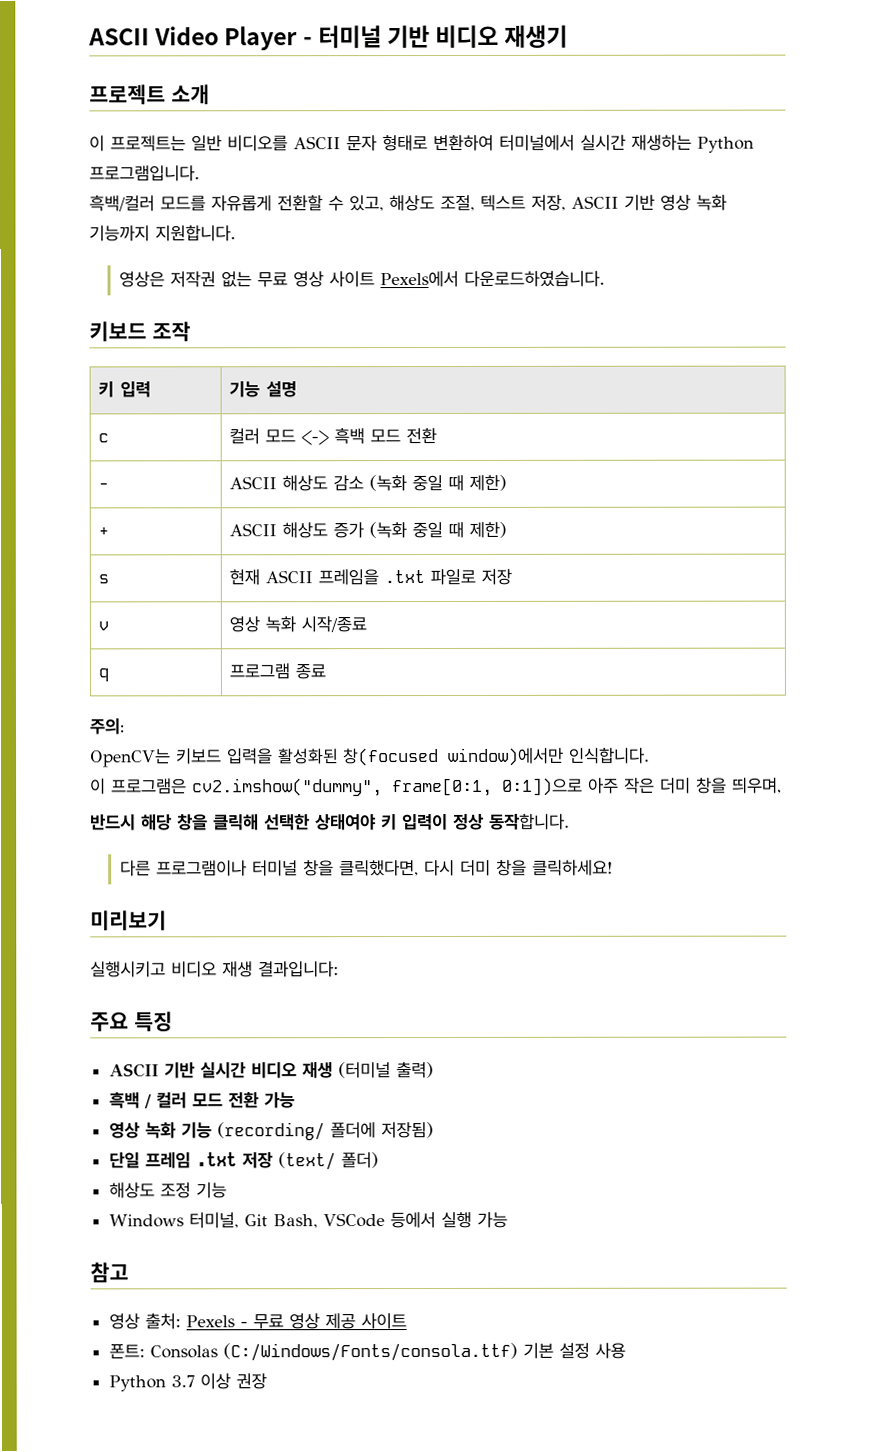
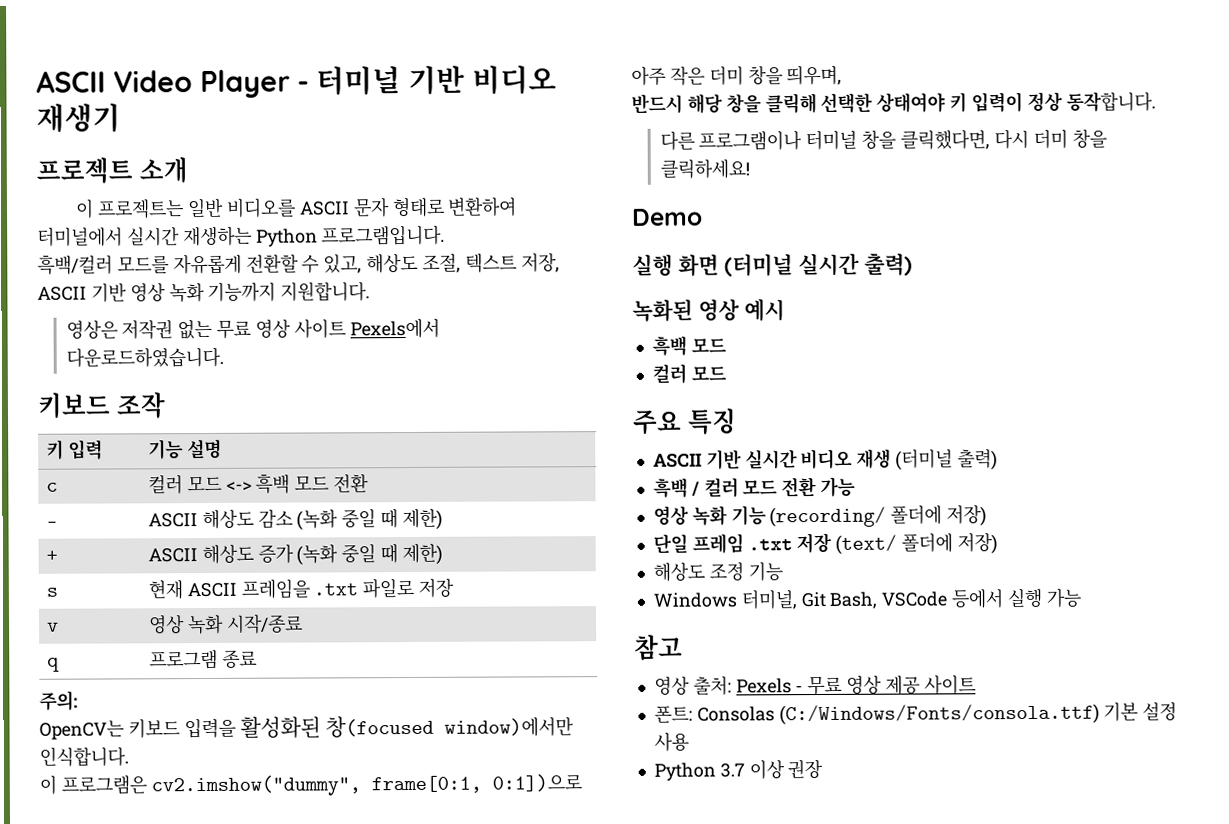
[90,910,167,931] [90,961,339,978] 미리보기 // 실행시키고 비디오 재생 결과입니다: -> [632,208,703,226] [632,252,913,277] [632,298,785,322] [651,335,727,356] [651,363,727,384] Demo // 실행 화면 (터미널 실시간 출력) // 녹화된 영상 예시 // 흑백 모드 // 컬러 모드
[381,1122,435,1139] 저장됨) -> [946,505,988,527] 저장)
[341,1152,380,1169] 폴더) -> [901,533,998,555] 폴더에 저장)

